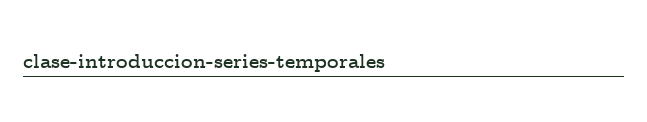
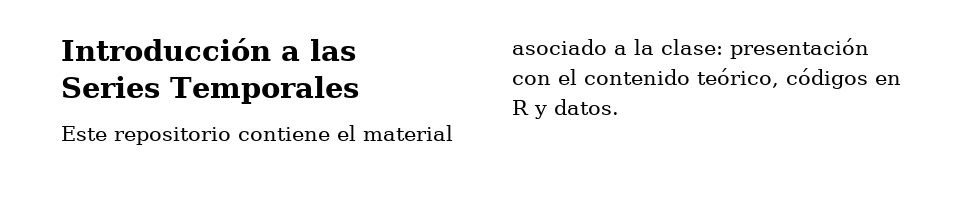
[23,54,385,72] clase-introduccion-series-temporales -> [61,38,356,61] [61,76,359,104] [61,125,453,145] [512,38,869,59] [512,68,901,89] [512,99,619,119] Introducción a las Series Temporales // Este repositorio contiene el material asociado a la clase: presentación con el contenido teórico, códigos en R y datos.

